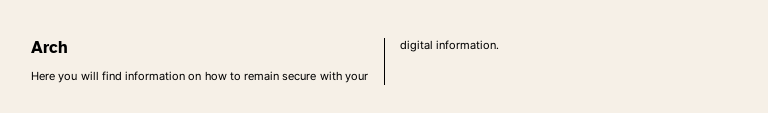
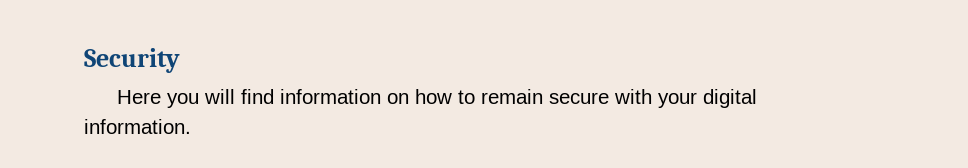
[31,41,68,53] Arch -> [84,48,180,73] Security

